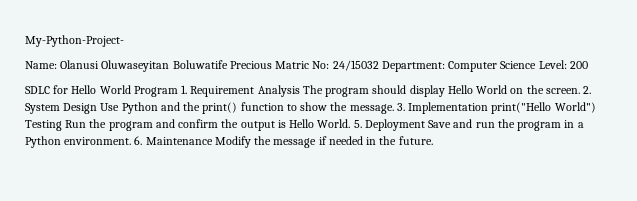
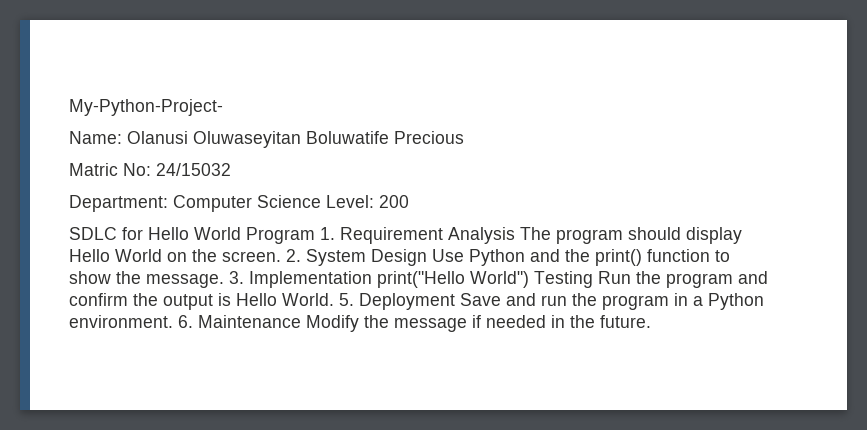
(272, 65) none -> (464, 137) //
(379, 65) none -> (231, 169) //

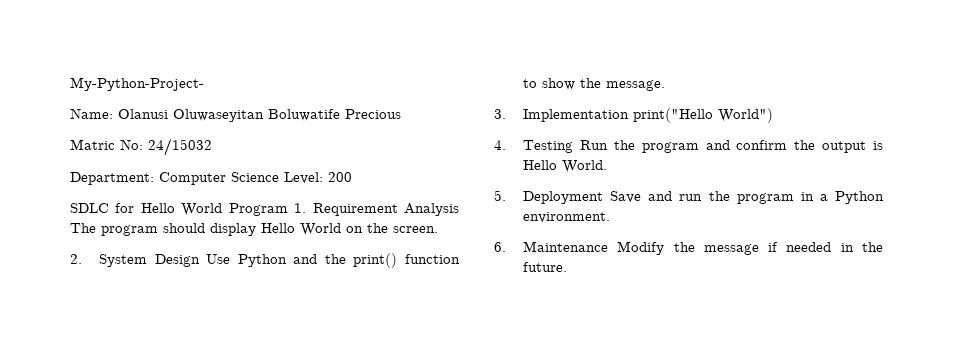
(281, 256) none -> (438, 229) //
(224, 281) none -> (666, 85) //
(529, 279) none -> [494,140,506,150] // 4.
(334, 299) none -> (608, 166) //
(173, 321) none -> (611, 217) //

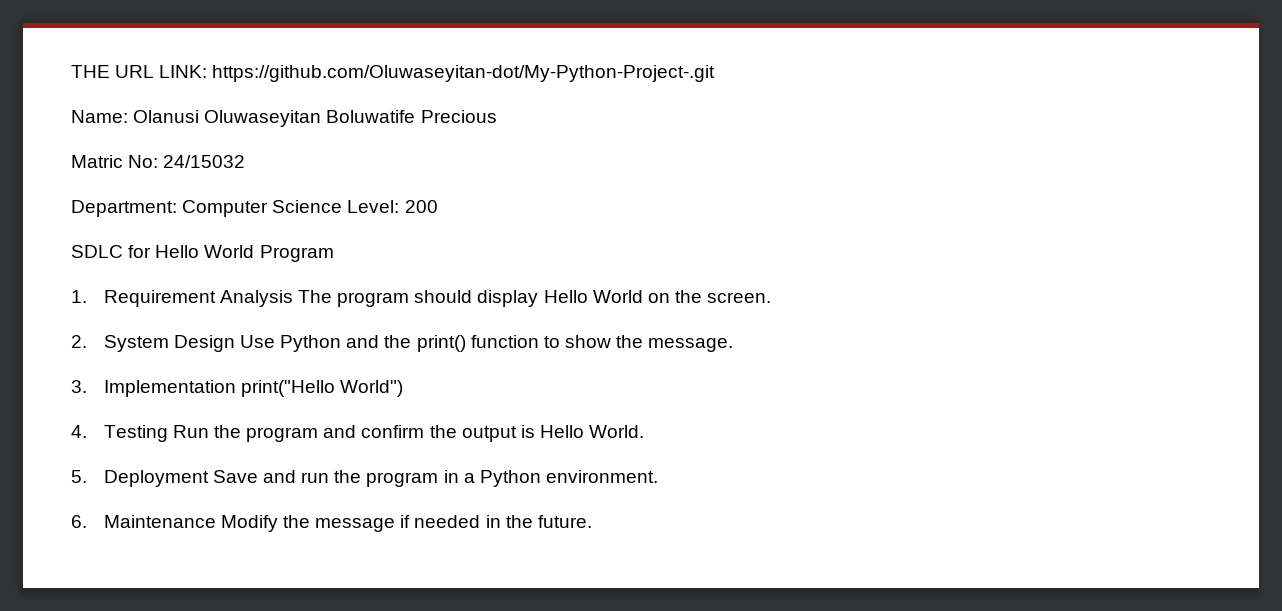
[70,77,204,91] My-Python-Project- -> [71,65,716,82] THE URL LINK: https://github.com/Oluwaseyitan-dot/My-Python-Project-.git
(288, 209) none -> (334, 253) //

